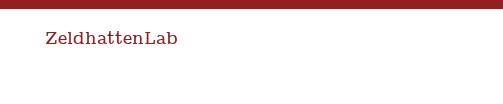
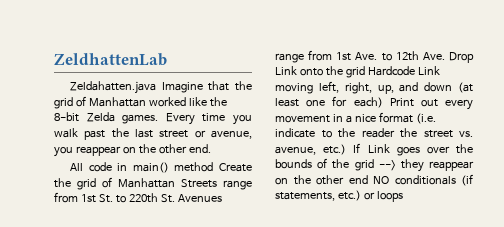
(178, 37) none -> [70,81,252,94] [54,96,227,109] [54,112,252,125] [54,128,252,140] [54,144,211,157] [70,162,253,173] [54,177,252,190] [54,192,222,203] [275,50,474,63] [275,66,440,78] [275,81,473,94] [275,96,473,110] [275,112,436,124] [275,128,473,138] [275,143,473,156] [275,158,474,172] [275,174,473,186] [275,190,403,202] // Zeldahatten.java Imagine that the grid of Manhattan worked like the 8-bit Zelda games. Every time you walk past the last street or avenue, you reappear on the other end. // All code in main() method Create the grid of Manhattan Streets range from 1st St. to 220th St. Avenues range from 1st Ave. to 12th Ave. Drop Link onto the grid Hardcode Link moving left, right, up, and down (at least one for each) Print out every movement in a nice format (i.e. indicate to the reader the street vs. avenue, etc.) If Link goes over the bounds of the grid --> they reappear on the other end NO conditionals (if statements, etc.) or loops

